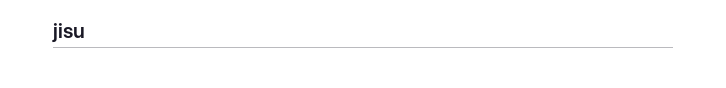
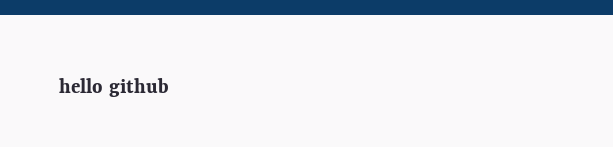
[52,23,85,43] jisu -> [59,78,169,97] hello github

